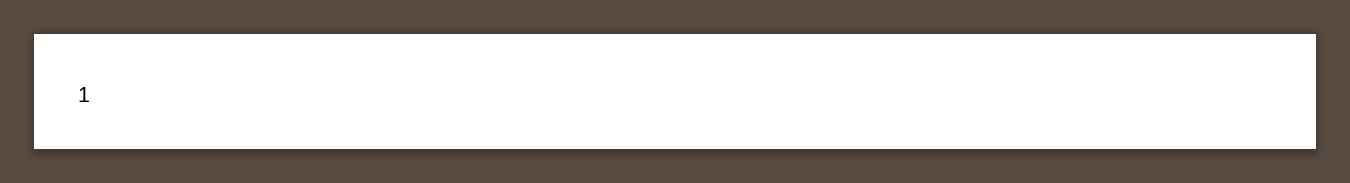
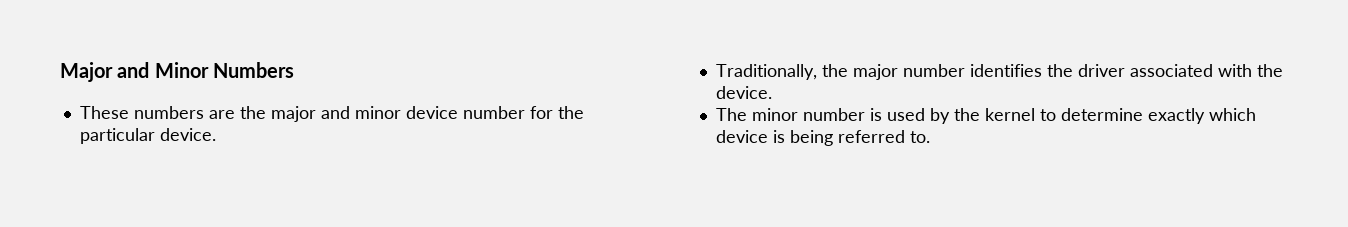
[78,87,90,102] 1 -> [60,62,294,82] [79,106,584,122] [79,128,216,144] [715,64,1283,80] [715,86,772,99] [715,108,1256,124] [715,130,930,146] Major and Minor Numbers // These numbers are the major and minor device number for the particular device. // Traditionally, the major number identifies the driver associated with the device. // The minor number is used by the kernel to determine exactly which device is being referred to.

